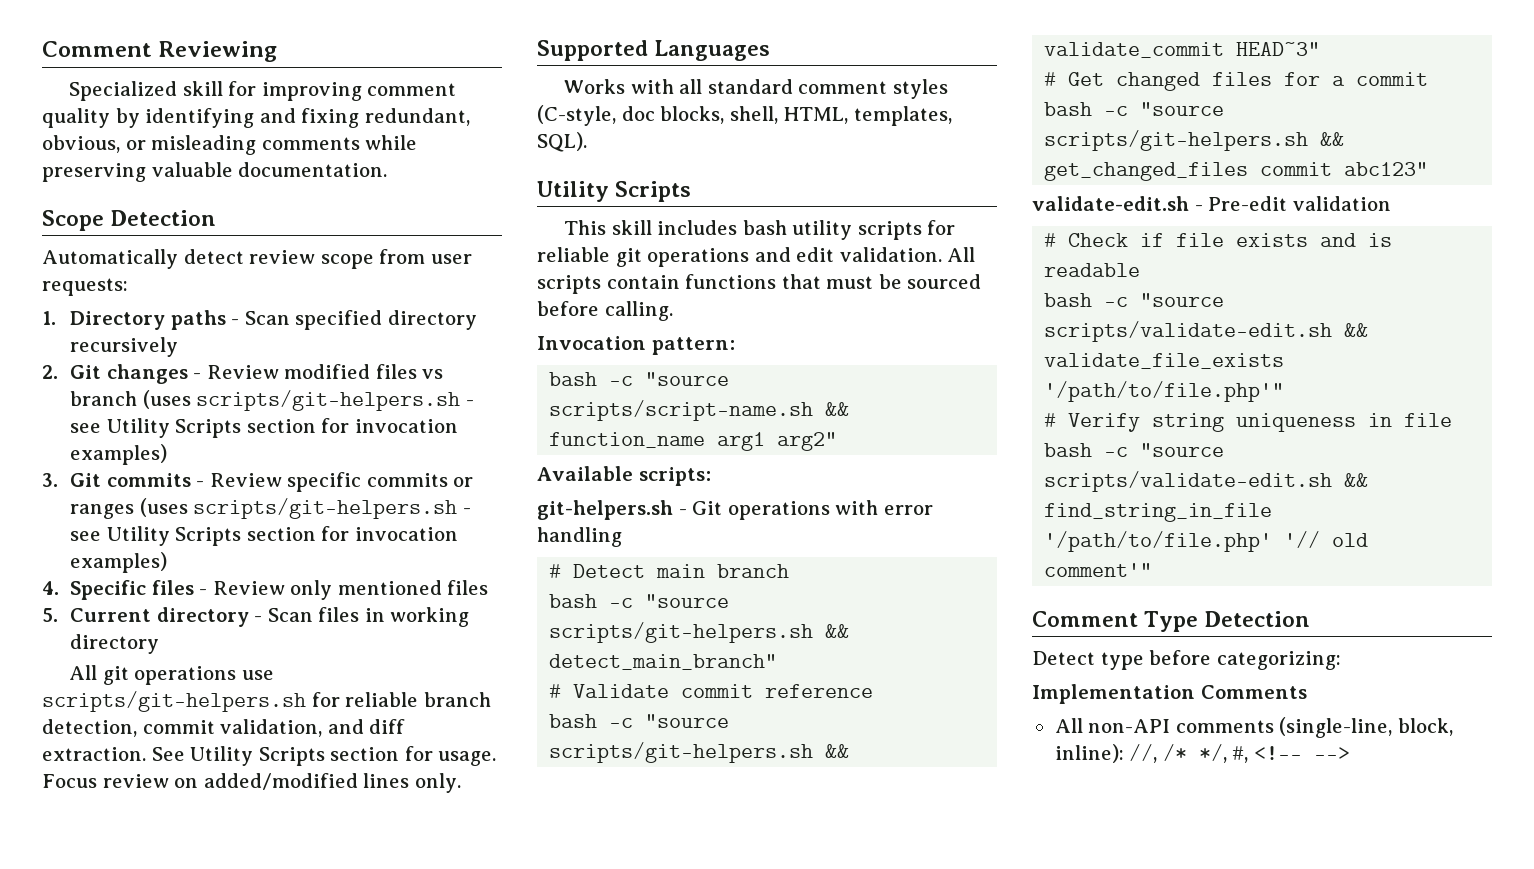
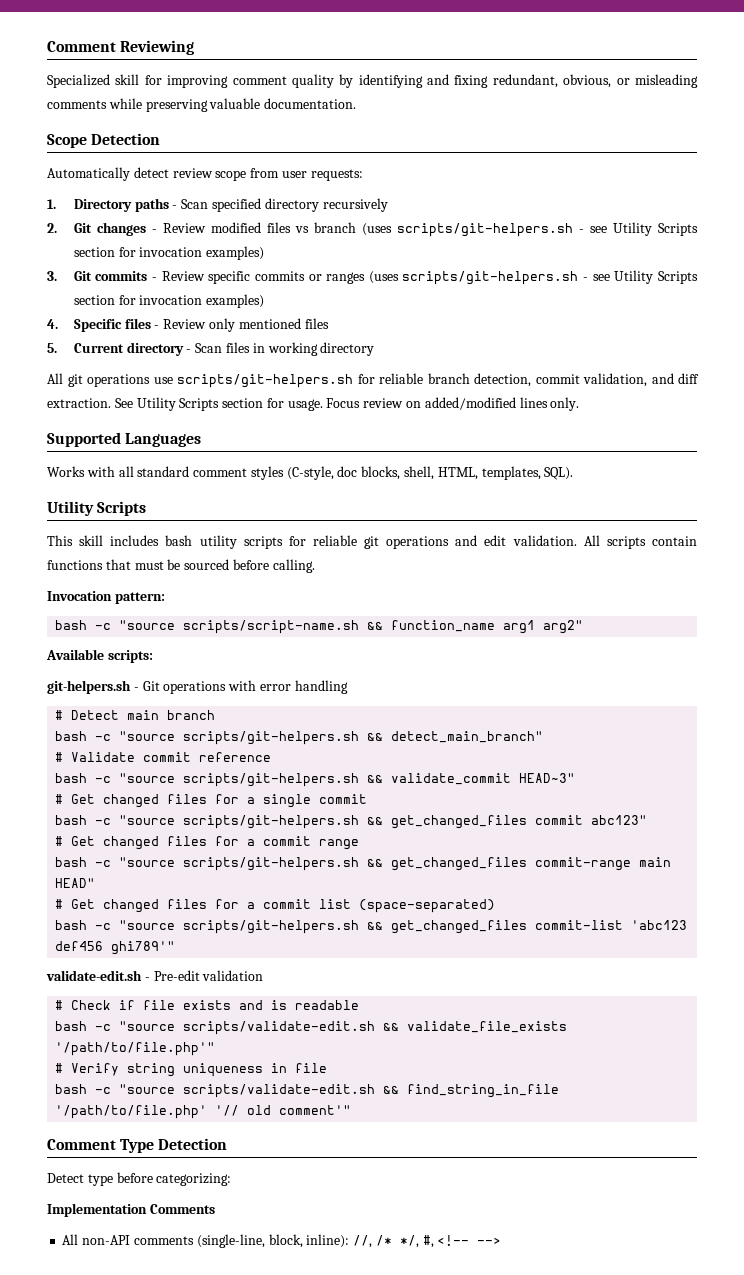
(1346, 81) none -> [263,794,312,808] single
(1429, 169) none -> [55,836,360,850] [55,857,672,871] [55,878,96,888] [55,899,496,913] [55,920,688,934] [55,941,176,955] // # Get changed files for a commit range // bash -c "source scripts/git-helpers.sh && get_changed_files commit-range main HEAD" // # Get changed files for a commit list (space-separated) // bash -c "source scripts/git-helpers.sh && get_changed_files commit-list 'abc123 def456 ghi789'"

